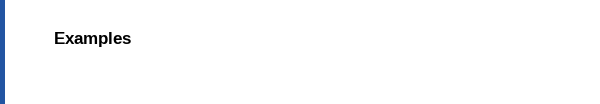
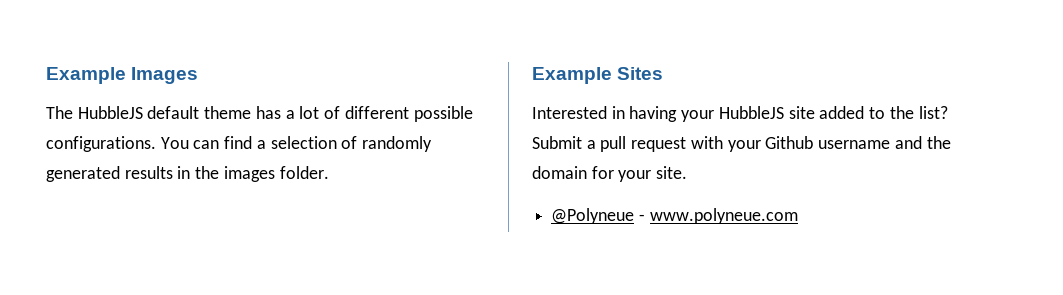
[54,32,131,47] Examples -> [46,67,199,84] [46,106,473,122] [46,136,433,152] [46,166,329,182] [532,67,664,84] [532,106,948,122] [532,136,951,152] [532,166,688,182] [551,208,798,224] Example Images // The HubbleJS default theme has a lot of different possible configurations. You can find a selection of randomly generated results in the images folder. // Example Sites // Interested in having your HubbleJS site added to the list? Submit a pull request with your Github username and the domain for your site. // @Polyneue - www.polyneue.com

